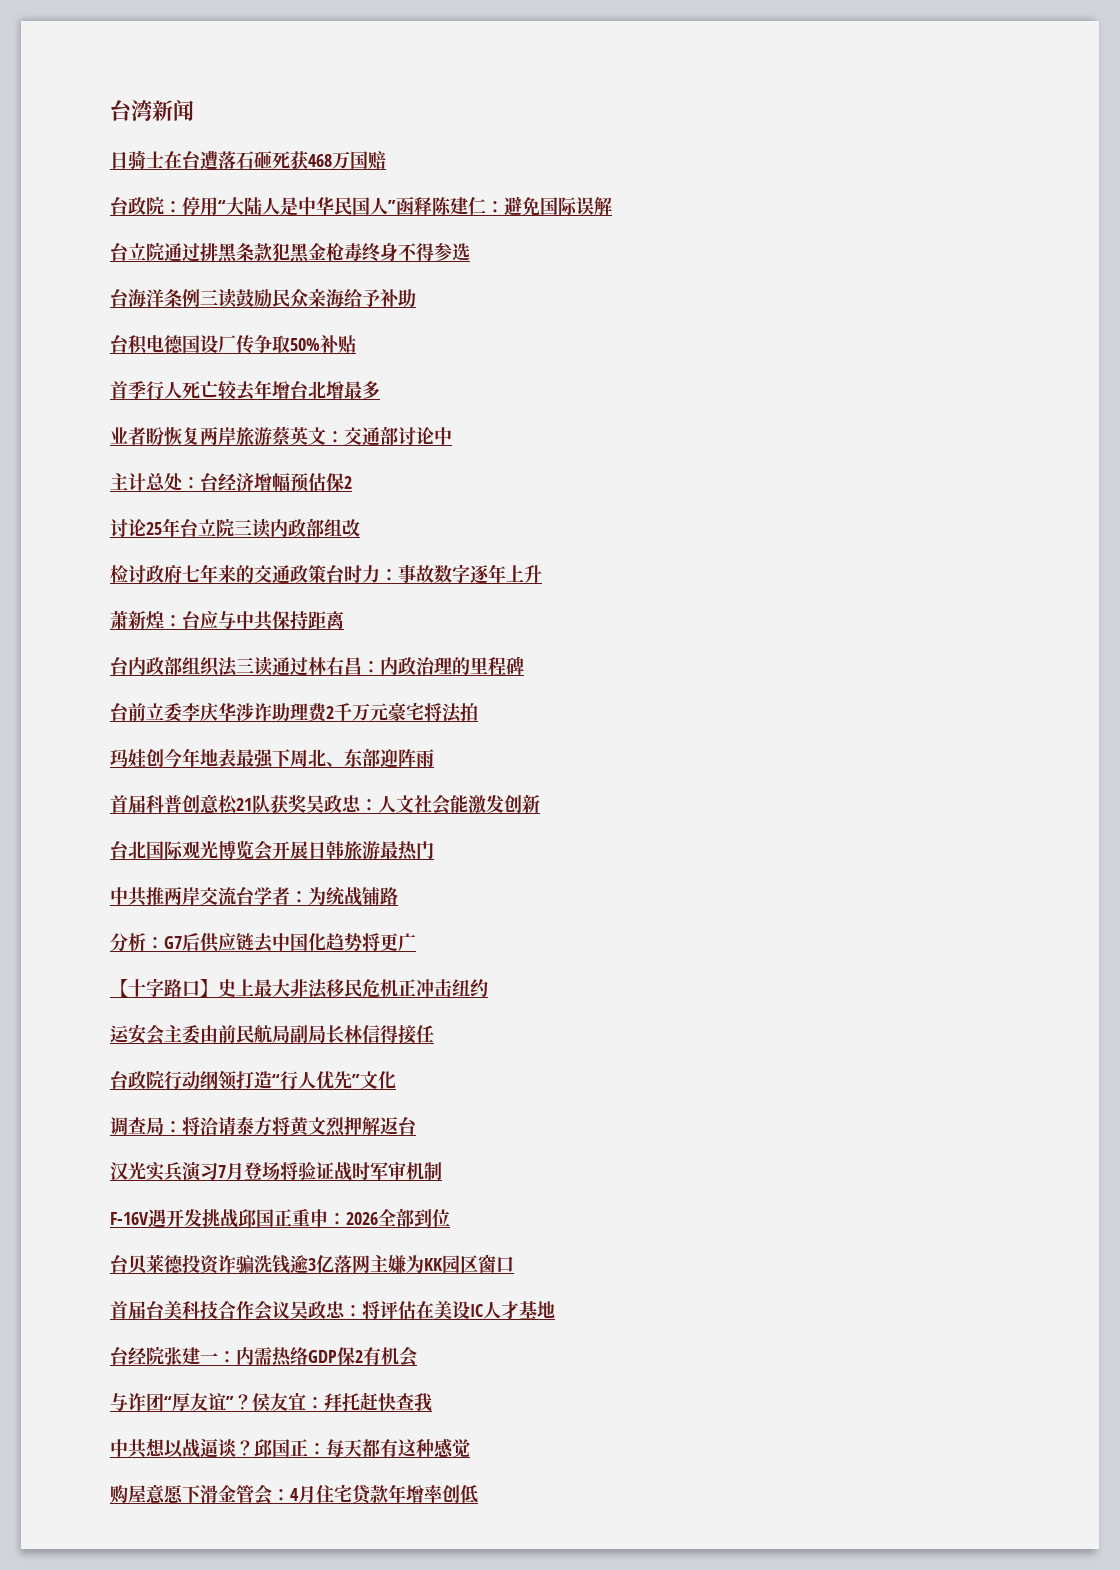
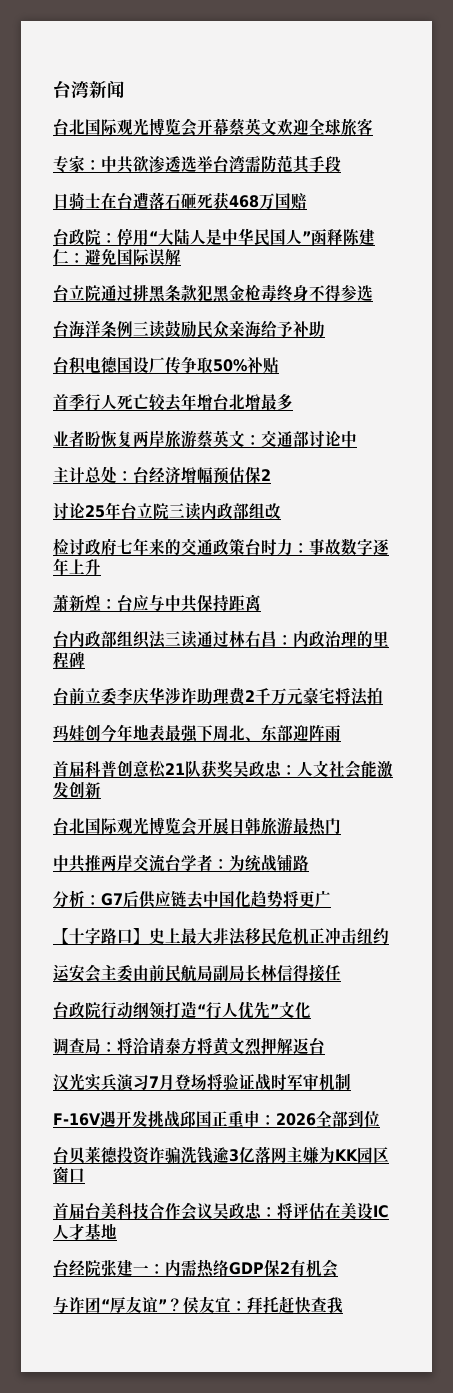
(194, 110) none -> [53,118,373,137] [53,155,341,174] // 台北国际观光博览会开幕蔡英文欢迎全球旅客 // 专家：中共欲渗透选举台湾需防范其手段
[110,1438,470,1458] [110,1484,478,1505] // 中共想以战逼谈？邱国正：每天都有这种感觉 // 购屋意愿下滑金管会：4月住宅贷款年增率创低 -> (343, 1305) none

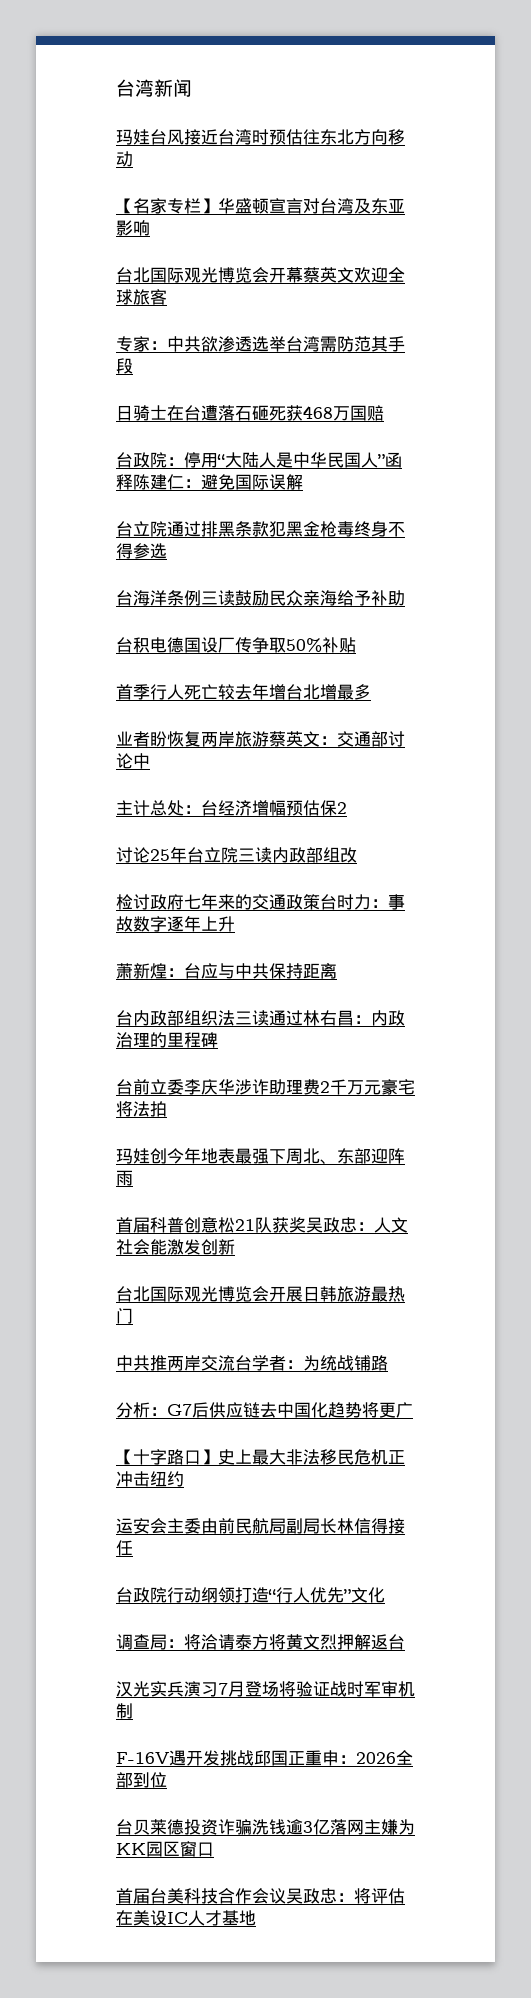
(125, 89) none -> [116,129,405,145] [116,151,133,167] [116,198,405,214] [116,220,150,236] // 玛娃台风接近台湾时预估往东北方向移动 // 【名家专栏】华盛顿宣言对台湾及东亚影响
[53,1259,338,1278] [53,1296,343,1314] // 台经院张建一：内需热络GDP保2有机会 // 与诈团“厚友谊”？侯友宜：拜托赶快查我 -> (256, 1918) none

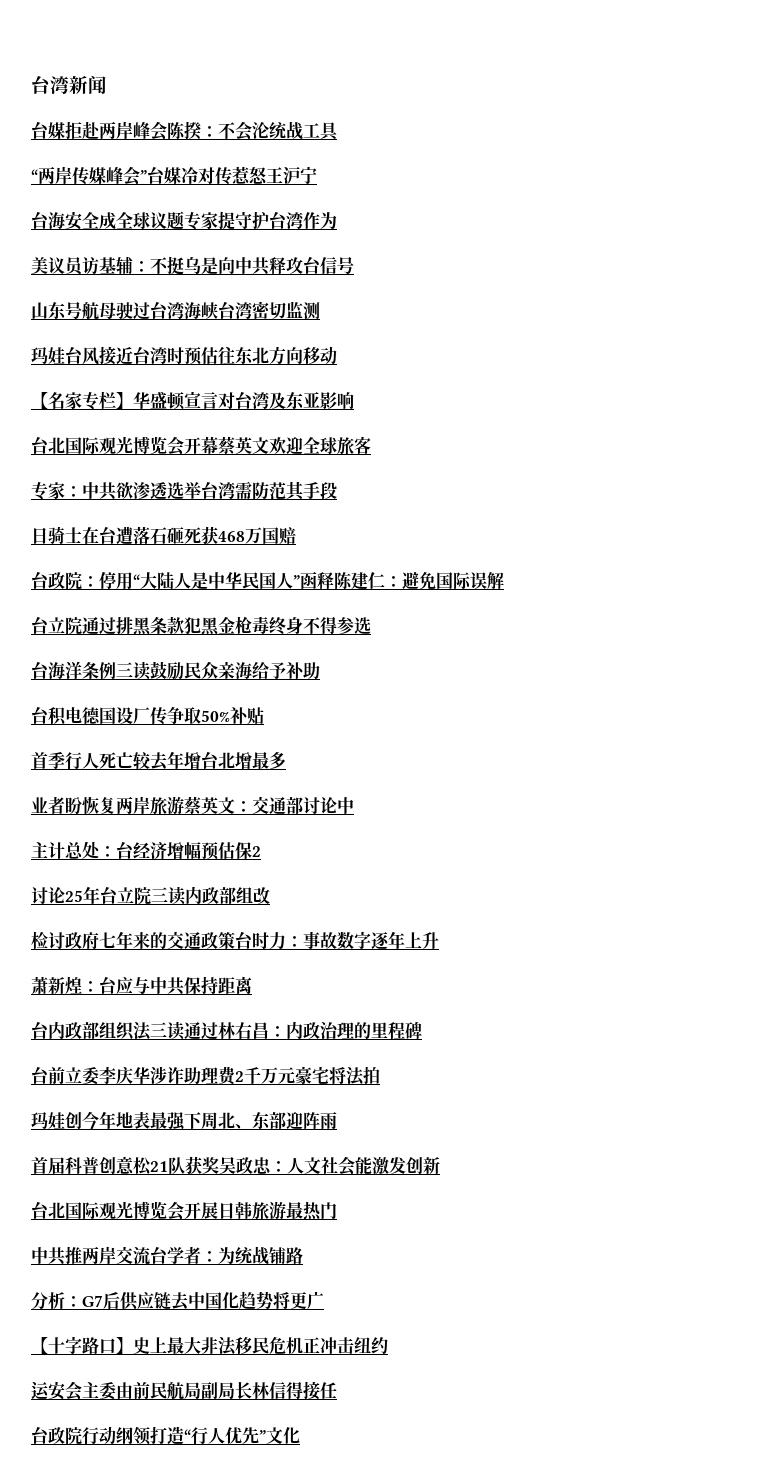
(192, 88) none -> [31,121,339,141] [31,166,317,186] [31,211,337,230] [31,256,354,276] [31,301,320,320] // 台媒拒赴两岸峰会陈揆：不会沦统战工具 // “两岸传媒峰会”台媒冷对传惹怒王沪宁 // 台海安全成全球议题专家提守护台湾作为 // 美议员访基辅：不挺乌是向中共释攻台信号 // 山东号航母驶过台湾海峡台湾密切监测
[116,1634,405,1650] [116,1681,415,1697] [116,1703,133,1719] [116,1750,413,1766] [116,1772,167,1788] [116,1819,415,1835] [116,1841,214,1857] [116,1888,405,1904] [116,1910,256,1926] // 调查局：将洽请泰方将黄文烈押解返台 // 汉光实兵演习7月登场将验证战时军审机制 // F-16V遇开发挑战邱国正重申：2026全部到位 // 台贝莱德投资诈骗洗钱逾3亿落网主嫌为KK园区窗口 // 首届台美科技合作会议吴政忠：将评估在美设IC人才基地 -> (300, 1435) none

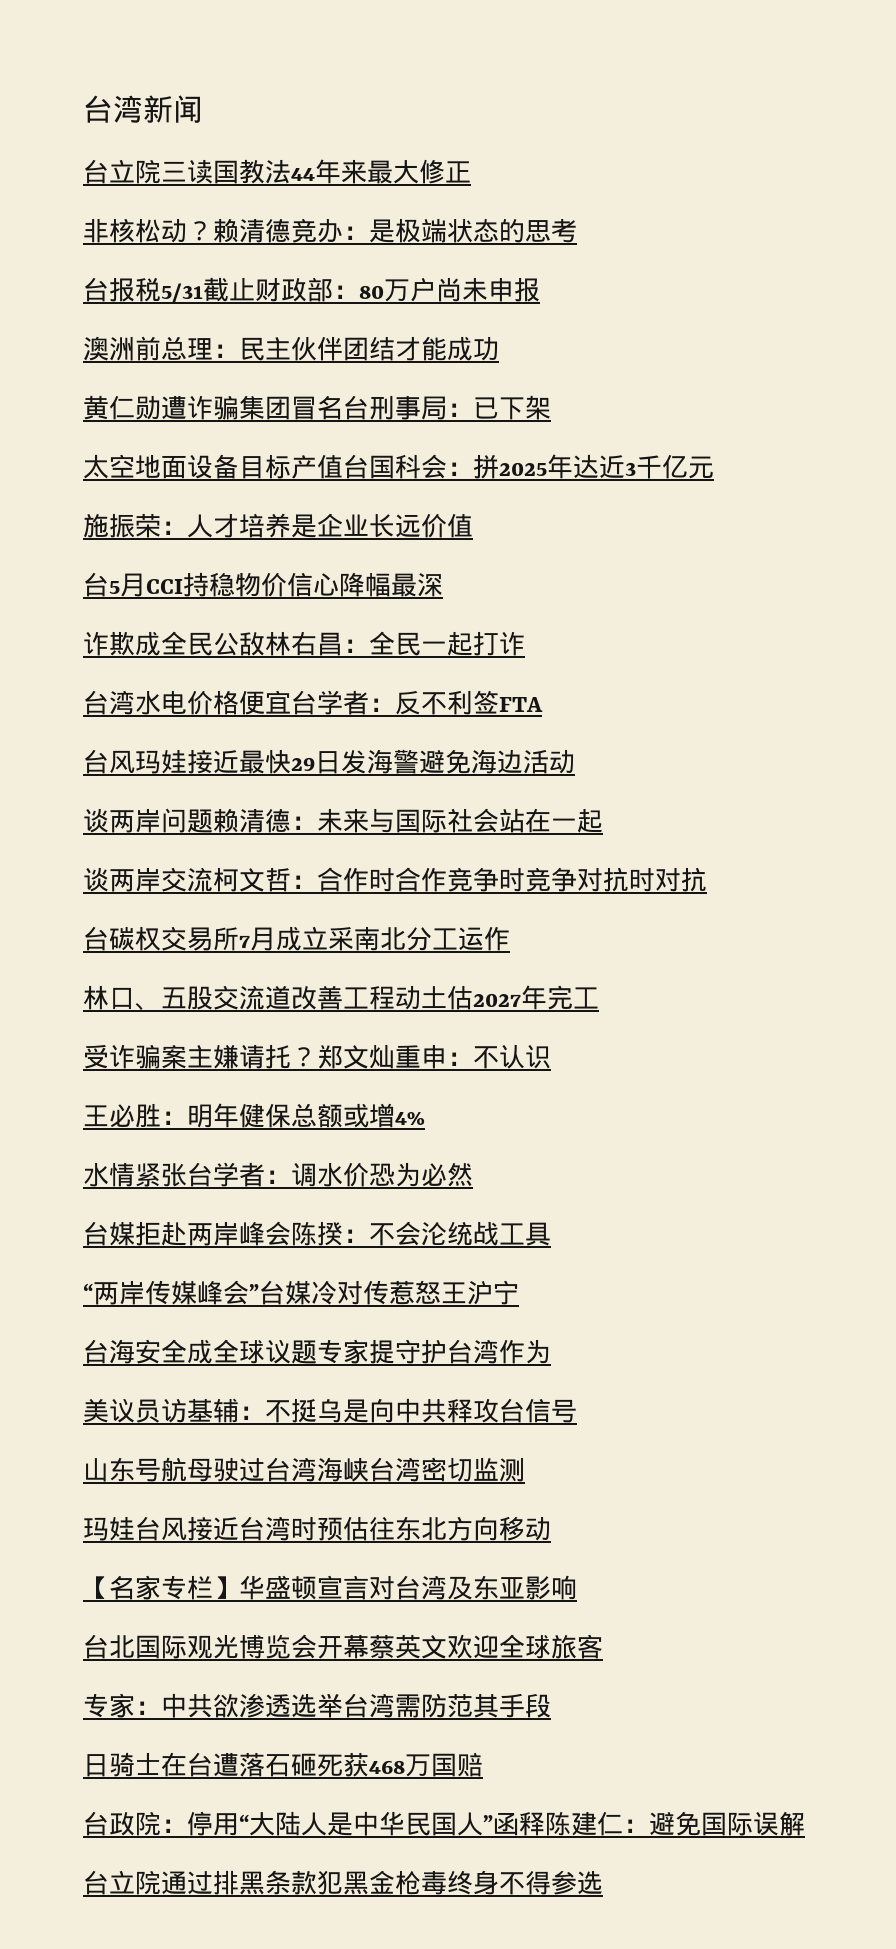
(107, 84) none -> [83,159,471,184] [83,218,577,243] [83,277,540,302] [83,336,499,361] [83,395,551,420] [83,454,714,479] [83,513,473,538] [83,572,443,597] [83,631,525,656] [83,690,543,715] [83,749,575,774] [83,808,603,833] [83,867,707,892] [83,926,510,951] [83,985,599,1011] [83,1044,551,1069] [83,1103,425,1128] [83,1162,473,1187] // 台立院三读国教法44年来最大修正 // 非核松动？赖清德竞办：是极端状态的思考 // 台报税5/31截止财政部：80万户尚未申报 // 澳洲前总理：民主伙伴团结才能成功 // 黄仁勋遭诈骗集团冒名台刑事局：已下架 // 太空地面设备目标产值台国科会：拼2025年达近3千亿元 // 施振荣：人才培养是企业长远价值 // 台5月CCI持稳物价信心降幅最深 // 诈欺成全民公敌林右昌：全民一起打诈 // 台湾水电价格便宜台学者：反不利签FTA // 台风玛娃接近最快29日发海警避免海边活动 // 谈两岸问题赖清德：未来与国际社会站在一起 // 谈两岸交流柯文哲：合作时合作竞争时竞争对抗时对抗 // 台碳权交易所7月成立采南北分工运作 // 林口、五股交流道改善工程动土估2027年完工 // 受诈骗案主嫌请托？郑文灿重申：不认识 // 王必胜：明年健保总额或增4% // 水情紧张台学者：调水价恐为必然
[31,661,320,680] [31,706,264,726] [31,751,286,771] [31,796,354,815] [31,841,261,860] [31,886,270,905] [31,931,439,950] [31,976,252,995] [31,1021,422,1041] [31,1066,380,1086] [31,1111,337,1131] [31,1156,440,1176] [31,1201,337,1221] [31,1246,303,1265] [31,1291,324,1311] [31,1336,388,1356] [31,1381,337,1401] [31,1426,300,1445] // 台海洋条例三读鼓励民众亲海给予补助 // 台积电德国设厂传争取50%补贴 // 首季行人死亡较去年增台北增最多 // 业者盼恢复两岸旅游蔡英文：交通部讨论中 // 主计总处：台经济增幅预估保2 // 讨论25年台立院三读内政部组改 // 检讨政府七年来的交通政策台时力：事故数字逐年上升 // 萧新煌：台应与中共保持距离 // 台内政部组织法三读通过林右昌：内政治理的里程碑 // 台前立委李庆华涉诈助理费2千万元豪宅将法拍 // 玛娃创今年地表最强下周北、东部迎阵雨 // 首届科普创意松21队获奖吴政忠：人文社会能激发创新 // 台北国际观光博览会开展日韩旅游最热门 // 中共推两岸交流台学者：为统战铺路 // 分析：G7后供应链去中国化趋势将更广 // 【十字路口】史上最大非法移民危机正冲击纽约 // 运安会主委由前民航局副局长林信得接任 // 台政院行动纲领打造“行人优先”文化 -> (603, 1882) none

